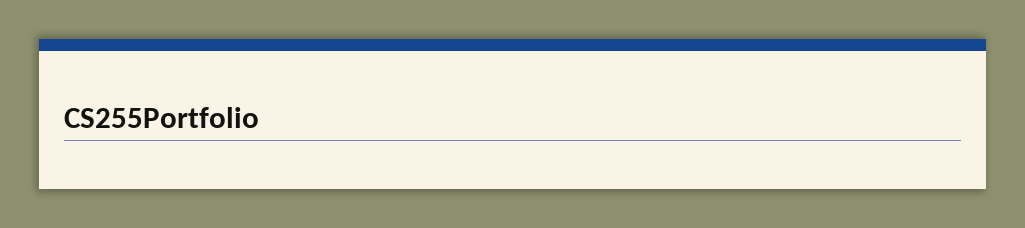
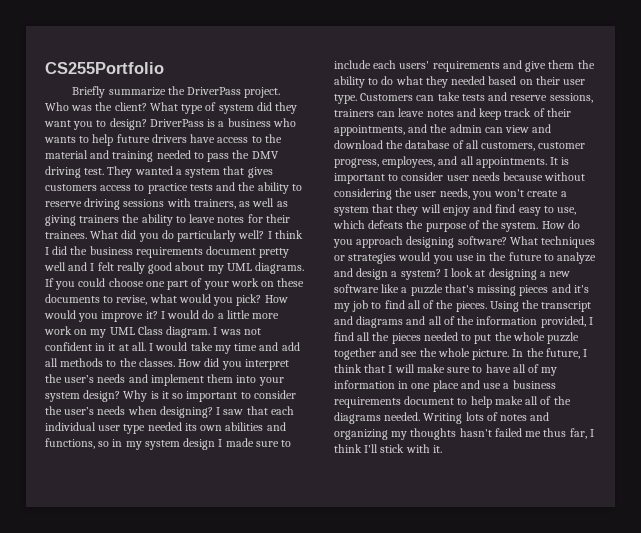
(259, 117) none -> [72,86,281,98] [45,102,298,114] [44,118,296,130] [44,134,282,146] [45,150,279,162] [45,166,273,178] [45,182,302,194] [45,198,288,210] [45,214,290,226] [45,230,303,242] [45,246,290,258] [44,262,305,274] [45,278,305,290] [45,294,288,306] [44,310,280,322] [44,326,261,338] [45,342,300,354] [45,358,289,370] [45,374,284,386] [45,390,296,402] [45,406,294,418] [45,422,286,434] [45,438,292,450] [334,60,595,72] [334,76,586,88] [334,92,593,104] [334,108,571,120] [334,124,552,136] [334,140,586,151] [334,156,570,168] [334,172,586,184] [334,188,567,200] [334,204,577,216] [333,220,580,232] [333,236,596,248] [334,252,597,264] [334,268,571,280] [334,284,589,296] [334,300,592,312] [334,316,593,328] [334,332,580,344] [334,348,588,360] [334,364,558,376] [334,380,556,392] [334,396,571,408] [334,412,550,424] [334,428,594,440] [334,444,442,453] // Briefly summarize the DriverPass project. Who was the client? What type of system did they want you to design? DriverPass is a business who wants to help future drivers have access to the material and training needed to pass the DMV driving test. They wanted a system that gives customers access to practice tests and the ability to reserve driving sessions with trainers, as well as giving trainers the ability to leave notes for their trainees. What did you do particularly well? I think I did the business requirements document pretty well and I felt really good about my UML diagrams. If you could choose one part of your work on these documents to revise, what would you pick? How would you improve it? I would do a little more work on my UML Class diagram. I was not confident in it at all. I would take my time and add all methods to the classes. How did you interpret the user’s needs and implement them into your system design? Why is it so important to consider the user’s needs when designing? I saw that each individual user type needed its own abilities and functions, so in my system design I made sure to include each users' requirements and give them the ability to do what they needed based on their user type. Customers can take tests and reserve sessions, trainers can leave notes and keep track of their appointments, and the admin can view and download the database of all customers, customer progress, employees, and all appointments. It is important to consider user needs because without considering the user needs, you won't create a system that they will enjoy and find easy to use, which defeats the purpose of the system. How do you approach designing software? What techniques or strategies would you use in the future to analyze and design a system? I look at designing a new software like a puzzle that's missing pieces and it's my job to find all of the pieces. Using the transcript and diagrams and all of the information provided, I find all the pieces needed to put the whole puzzle together and see the whole picture. In the future, I think that I will make sure to have all of my information in one place and use a business requirements document to help make all of the diagrams needed. Writing lots of notes and organizing my thoughts hasn't failed me thus far, I think I'll stick with it.

